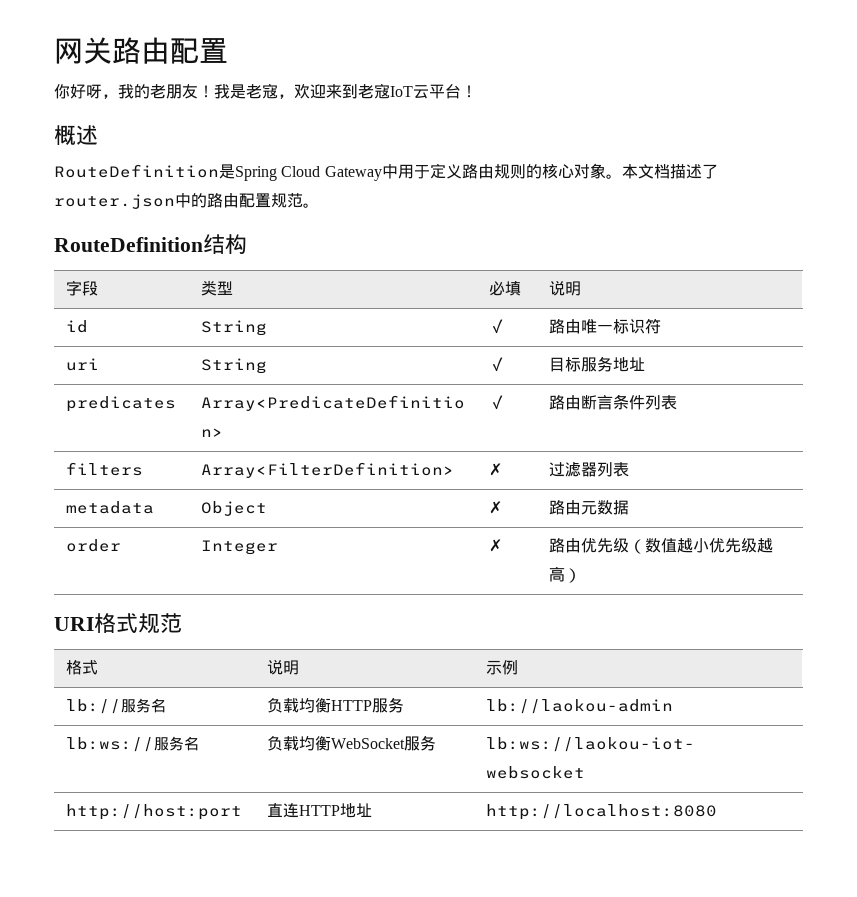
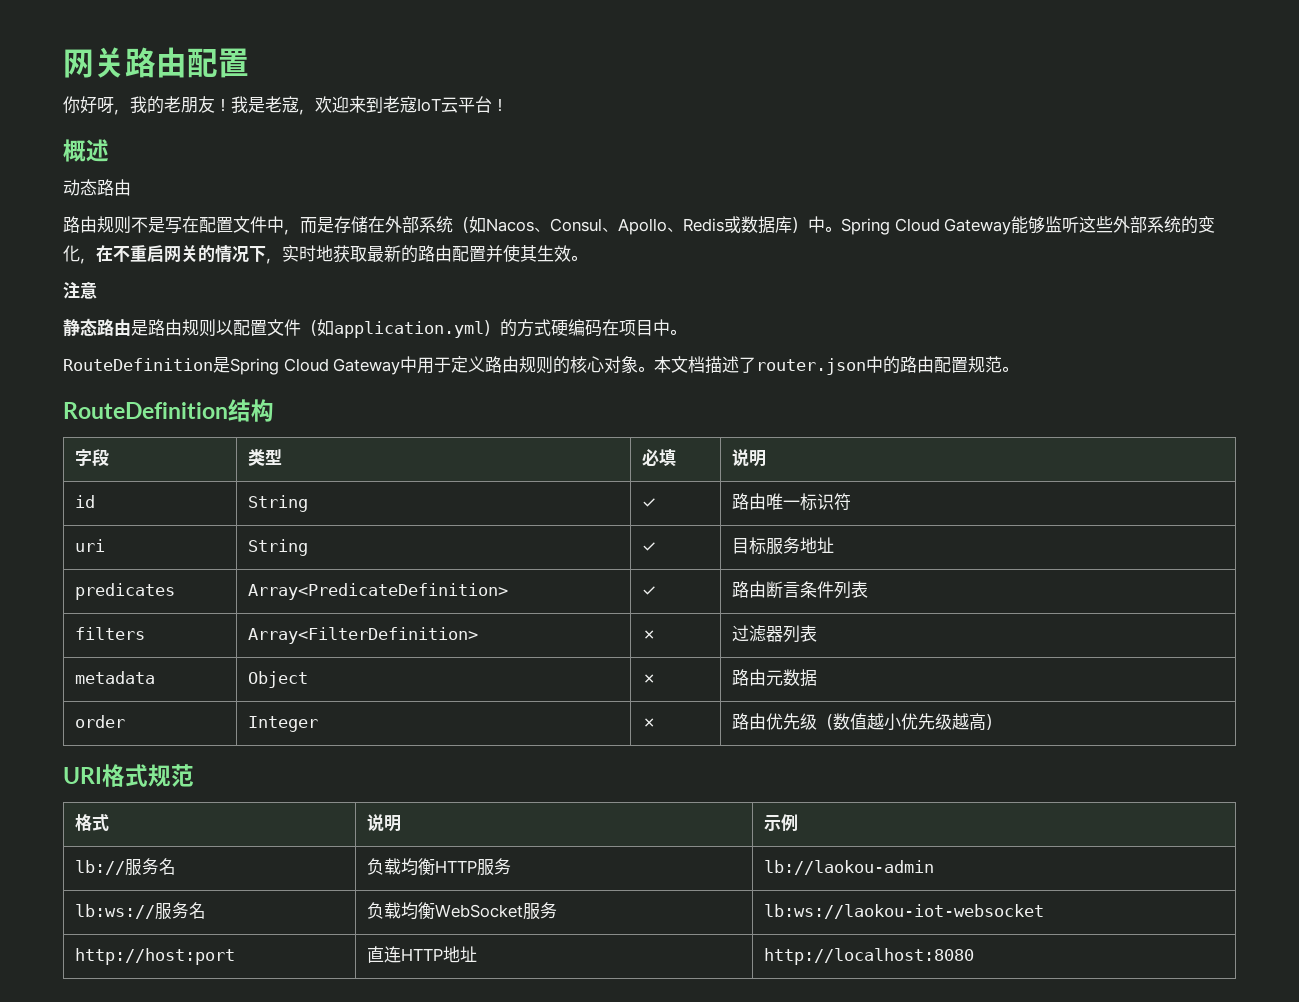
(98, 135) none -> [63,179,131,196] [63,216,1216,235] [63,244,587,264] [63,282,97,299] [63,318,686,338] // 动态路由 // 路由规则不是写在配置文件中，而是存储在外部系统（如Nacos、Consul、Apollo、Redis或数据库）中。Spring Cloud Gateway能够监听这些外部系统的变化，在不重启网关的情况下，实时地获取最新的路由配置并使其生效。 // 注意 // 静态路由是路由规则以配置文件（如application.yml）的方式硬编码在项目中。

